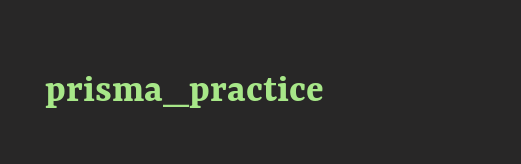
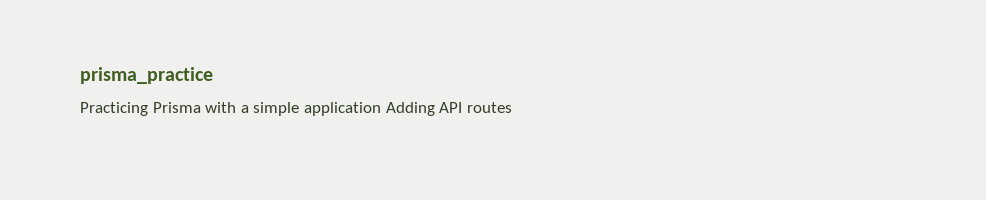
(324, 92) none -> [80,102,512,116] // Practicing Prisma with a simple application Adding API routes

